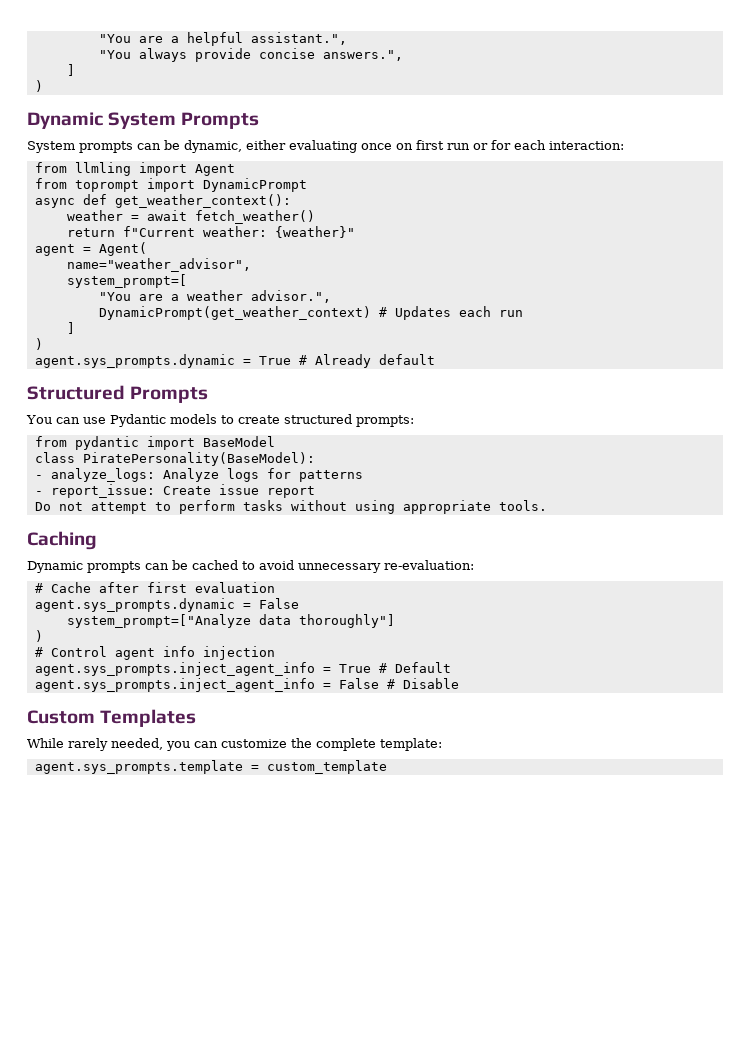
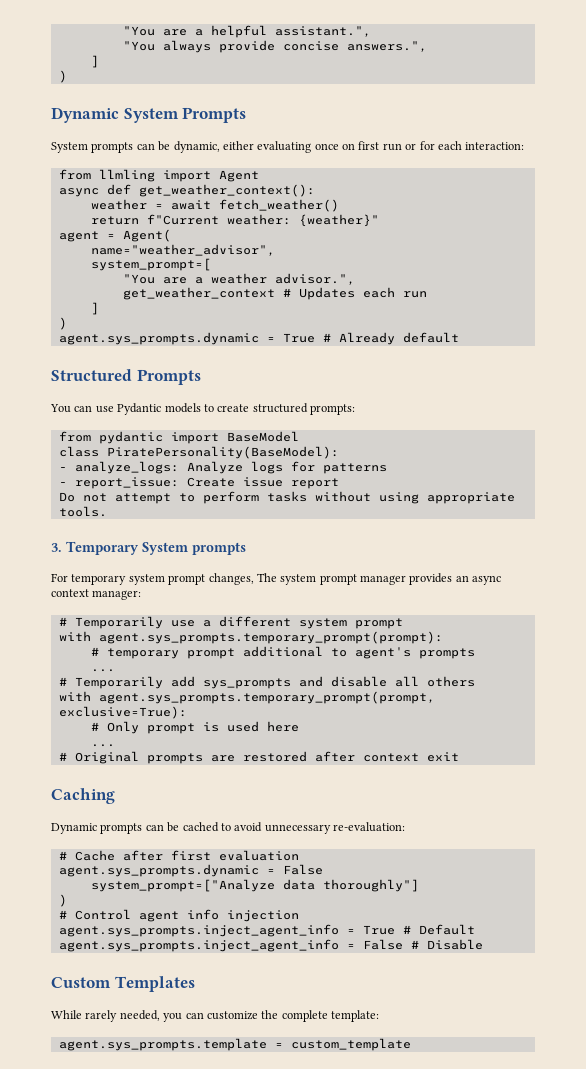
[34,178,307,192] // from toprompt import DynamicPrompt -> (259, 176) none
[98,306,371,320] DynamicPrompt(get_weather_context) -> [122,287,275,300] get_weather_context
(547, 505) none -> [51,541,246,555] [51,573,502,585] [51,589,142,600] [58,616,403,629] [58,631,443,644] [90,646,475,659] [90,669,115,672] [58,676,475,689] [58,691,435,704] [58,706,187,719] [90,721,299,734] [90,744,115,747] [58,751,459,764] // 3. Temporary System prompts // For temporary system prompt changes, The system prompt manager provides an async context manager: // # Temporarily use a different system prompt // with agent.sys_prompts.temporary_prompt(prompt): // # temporary prompt additional to agent's prompts // ... // # Temporarily add sys_prompts and disable all others // with agent.sys_prompts.temporary_prompt(prompt, exclusive=True): // # Only prompt is used here // ... // # Original prompts are restored after context exit

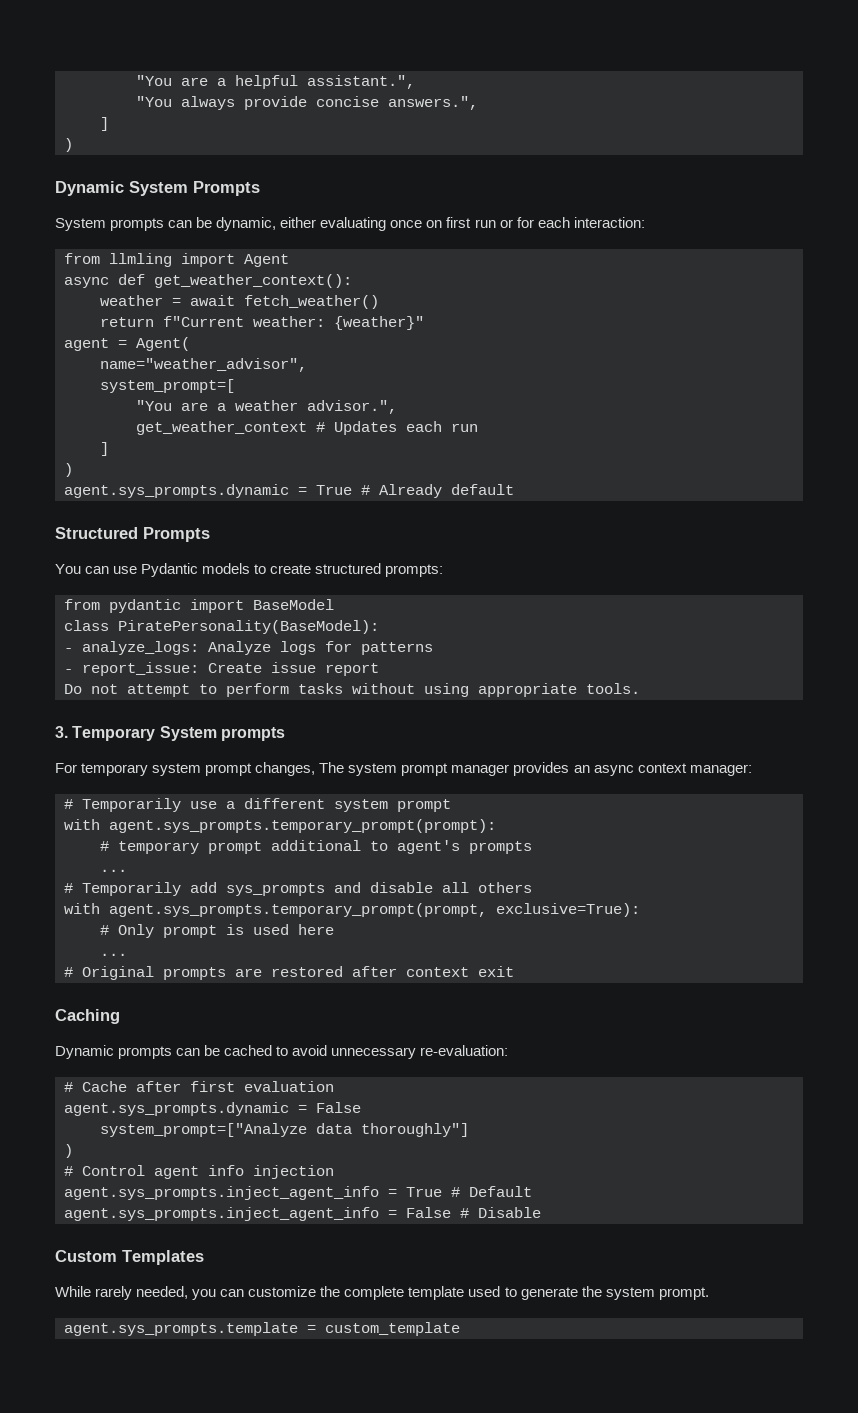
[331,1010,379,1022] template: -> [408,1286,709,1300] template used to generate the system prompt.

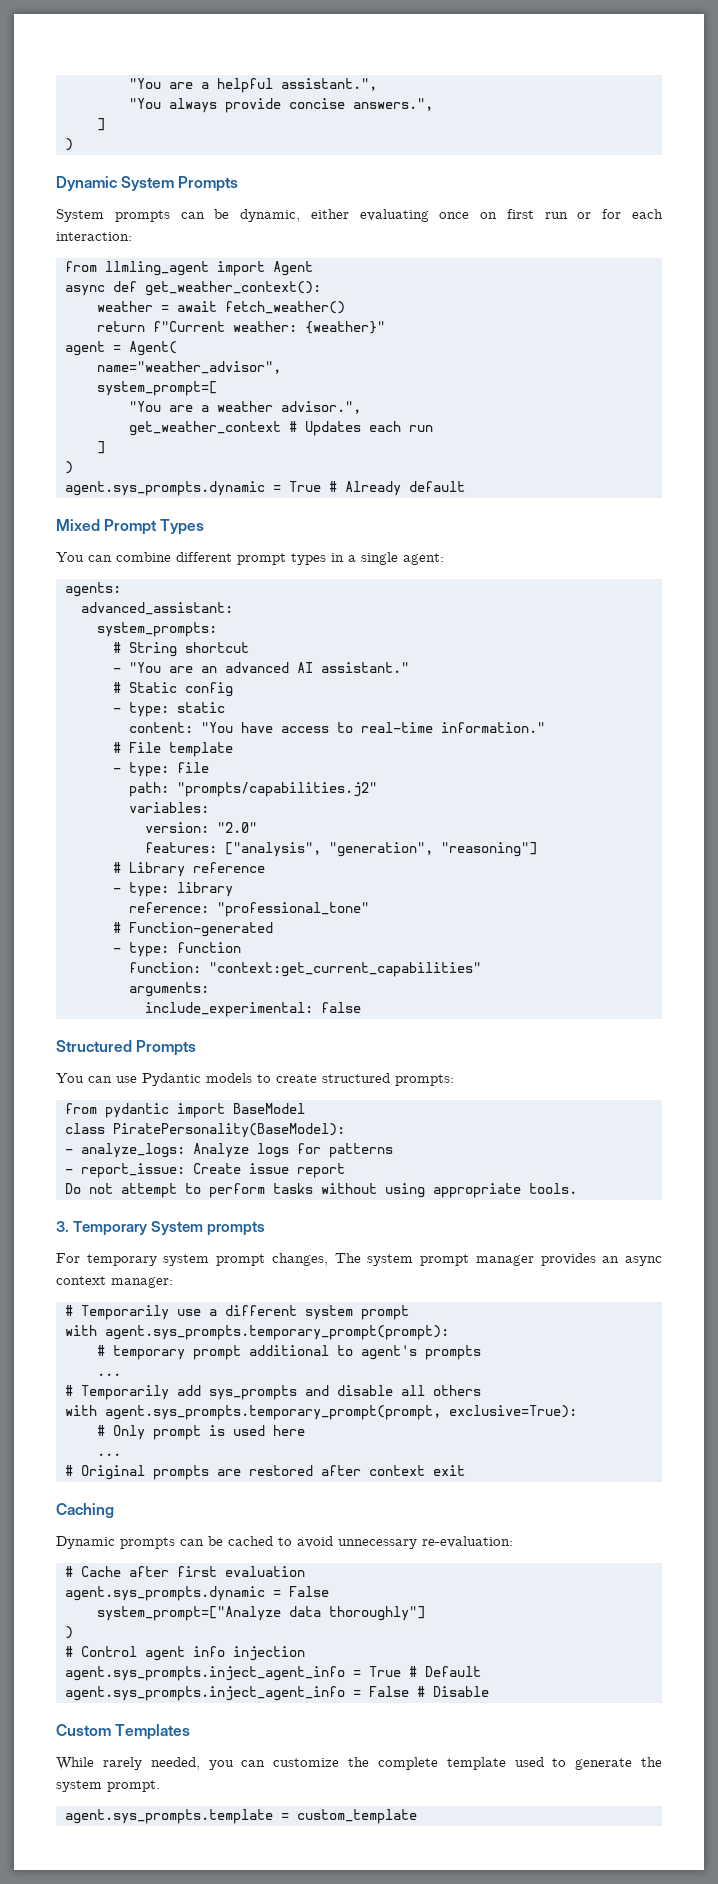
[109,253,172,267] llmling -> [105,261,209,276] llmling_agent
(514, 489) none -> [56,519,205,535] [56,552,444,565] [65,582,121,597] [81,602,233,615] [97,622,217,637] [113,642,249,657] [113,662,409,673] [113,682,233,697] [113,702,225,717] [129,722,545,733] [113,742,233,757] [113,762,209,777] [129,782,377,797] [129,802,209,813] [145,822,257,833] [145,842,537,857] [113,862,265,877] [113,882,233,897] [129,902,369,917] [113,922,273,937] [113,942,241,957] [129,962,481,977] [129,982,209,997] [145,1002,361,1017] // Mixed Prompt Types // You can combine different prompt types in a single agent: // agents: // advanced_assistant: // system_prompts: // # String shortcut // - "You are an advanced AI assistant." // # Static config // - type: static // content: "You have access to real-time information." // # File template // - type: file // path: "prompts/capabilities.j2" // variables: // version: "2.0" // features: ["analysis", "generation", "reasoning"] // # Library reference // - type: library // reference: "professional_tone" // # Function-generated // - type: function // function: "context:get_current_capabilities" // arguments: // include_experimental: false

